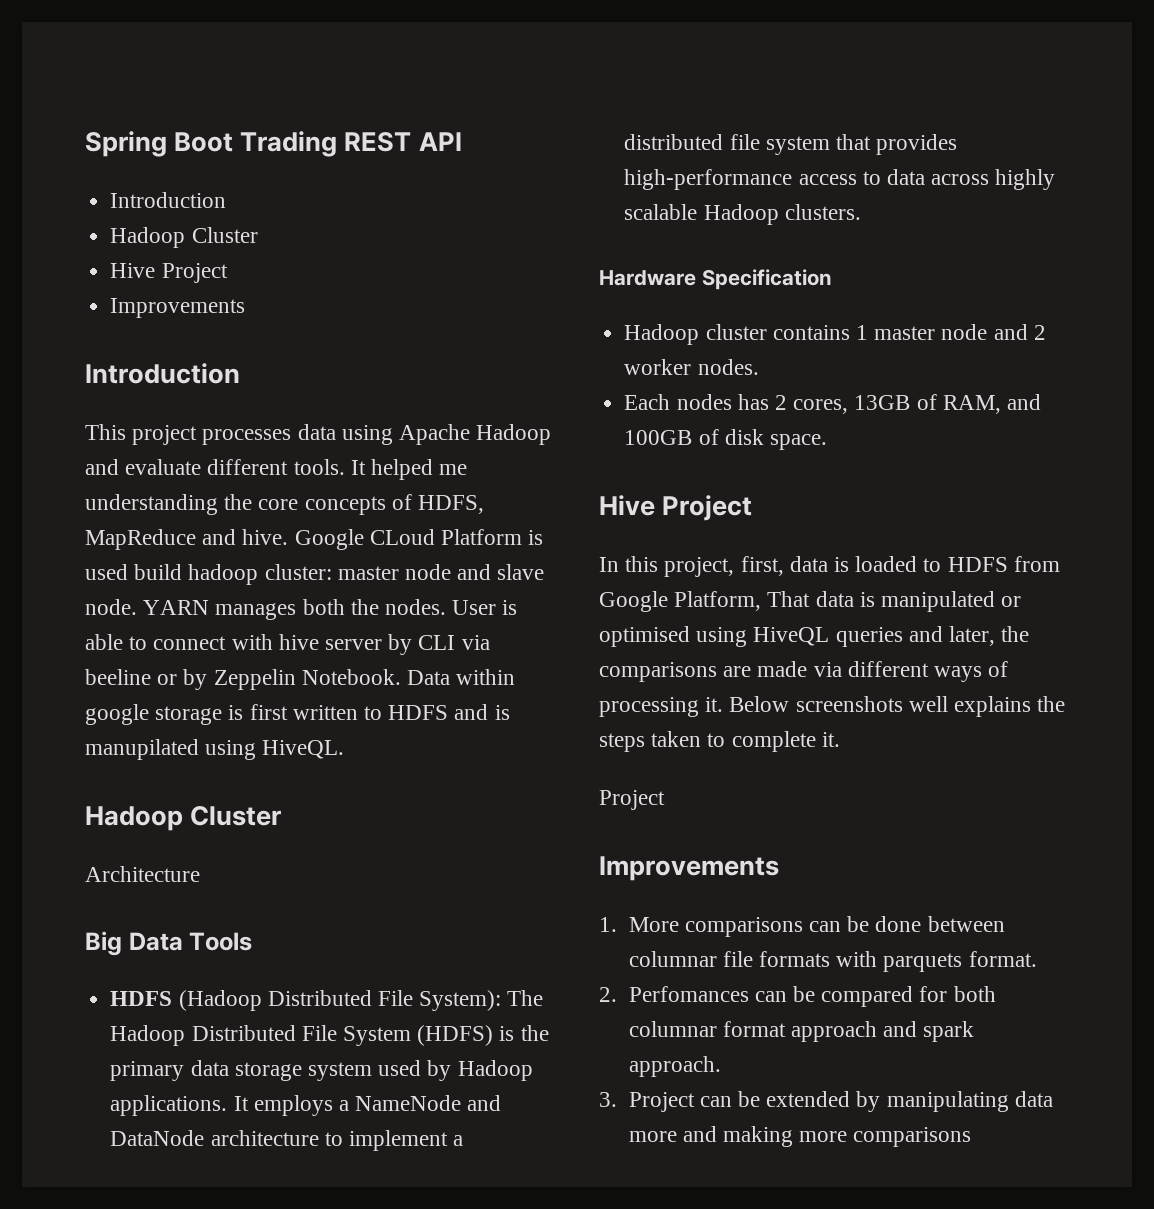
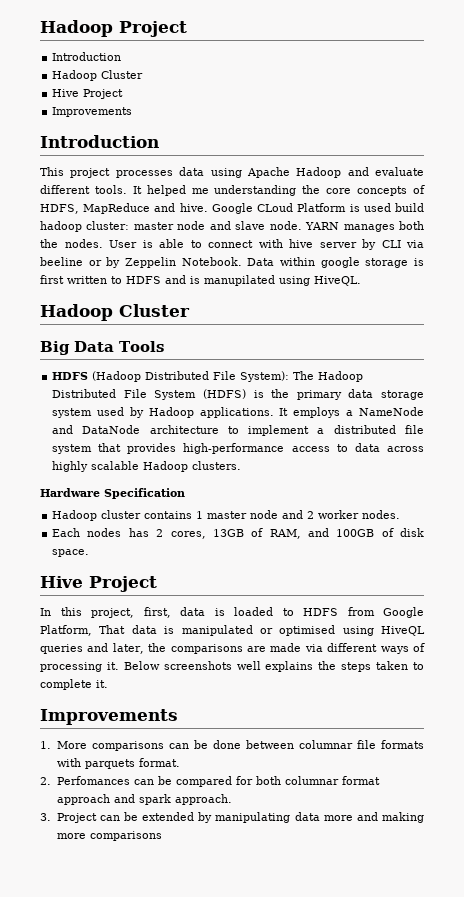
[85,131,462,157] Spring Boot Trading REST API -> [40,20,187,37] Hadoop Project
[85,866,200,882] // Architecture -> (190, 310) none
[599,790,665,810] // Project -> (108, 684) none

